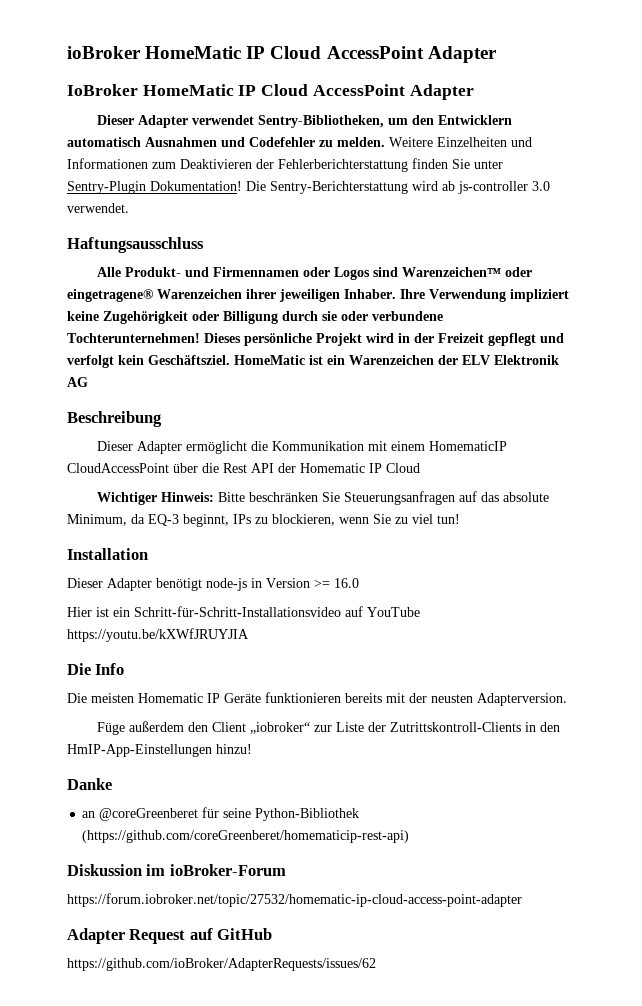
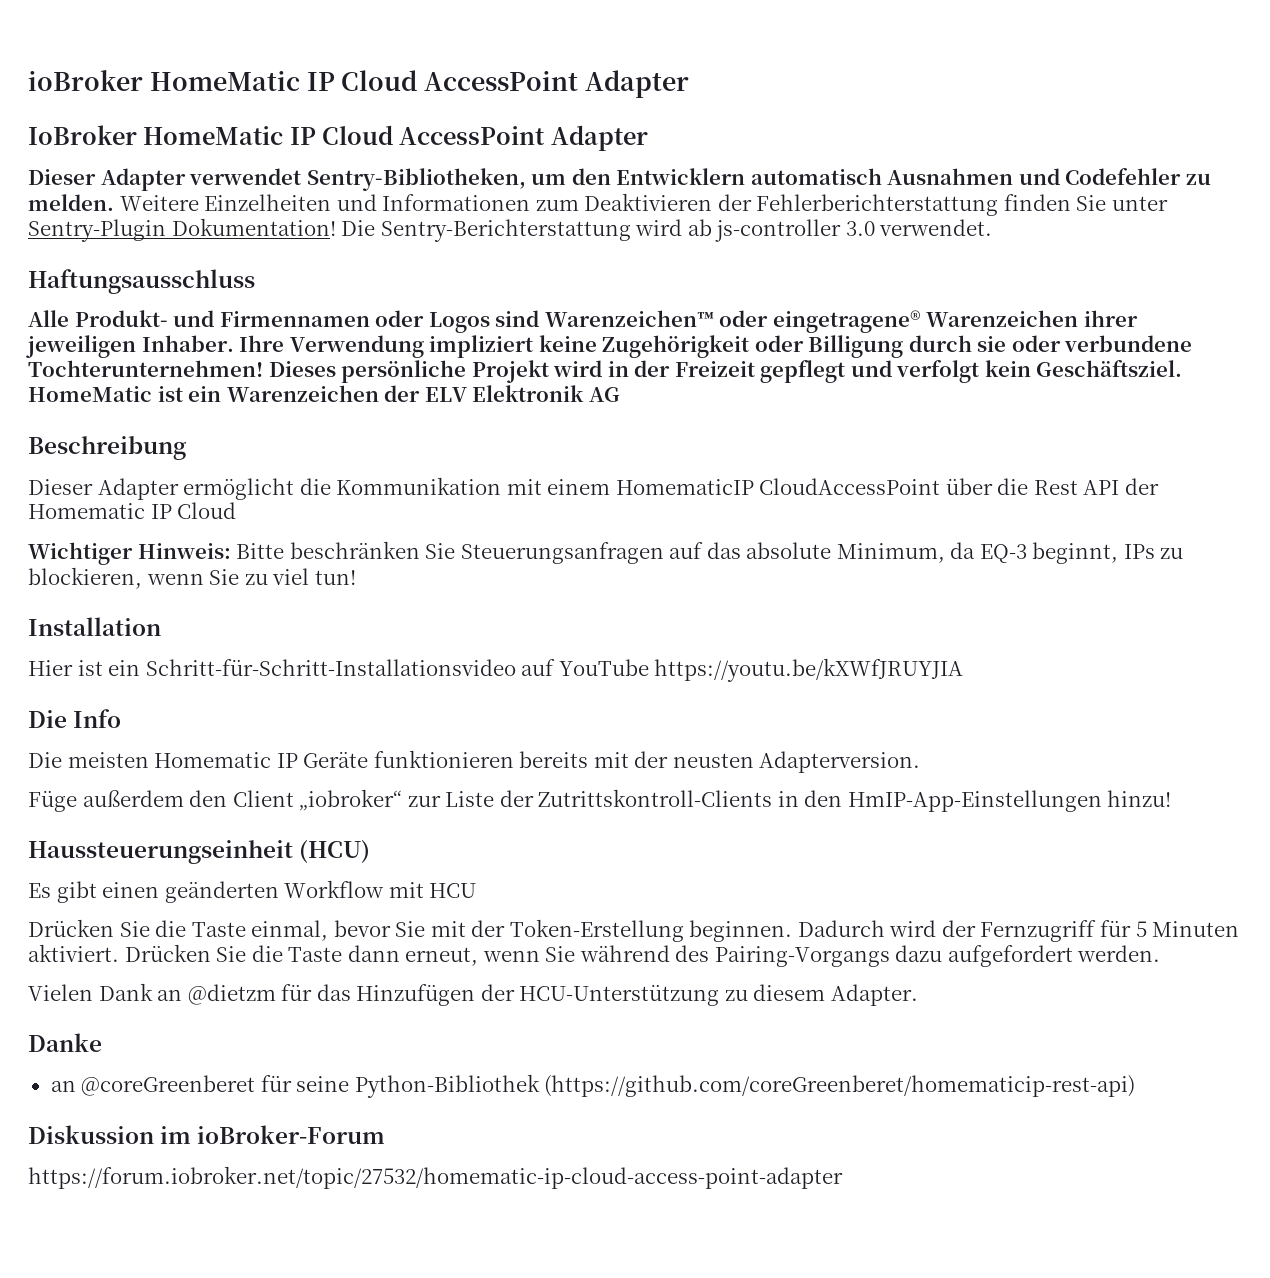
[67,578,359,591] // Dieser Adapter benötigt node-js in Version >= 16.0 -> (161, 626) none
(252, 749) none -> [28,839,371,864] [28,880,477,903] [28,919,1240,942] [28,944,1161,967] [28,983,918,1006] // Haussteuerungseinheit (HCU) // Es gibt einen geänderten Workflow mit HCU // Drücken Sie die Taste einmal, bevor Sie mit der Token-Erstellung beginnen. Dadurch wird der Fernzugriff für 5 Minuten aktiviert. Drücken Sie die Taste dann erneut, wenn Sie während des Pairing-Vorgangs dazu aufgefordert werden. // Vielen Dank an @dietzm für das Hinzufügen der HCU-Unterstützung zu diesem Adapter.
[67,928,273,944] [67,958,376,971] // Adapter Request auf GitHub // https://github.com/ioBroker/AdapterRequests/issues/62 -> (843, 1177) none

